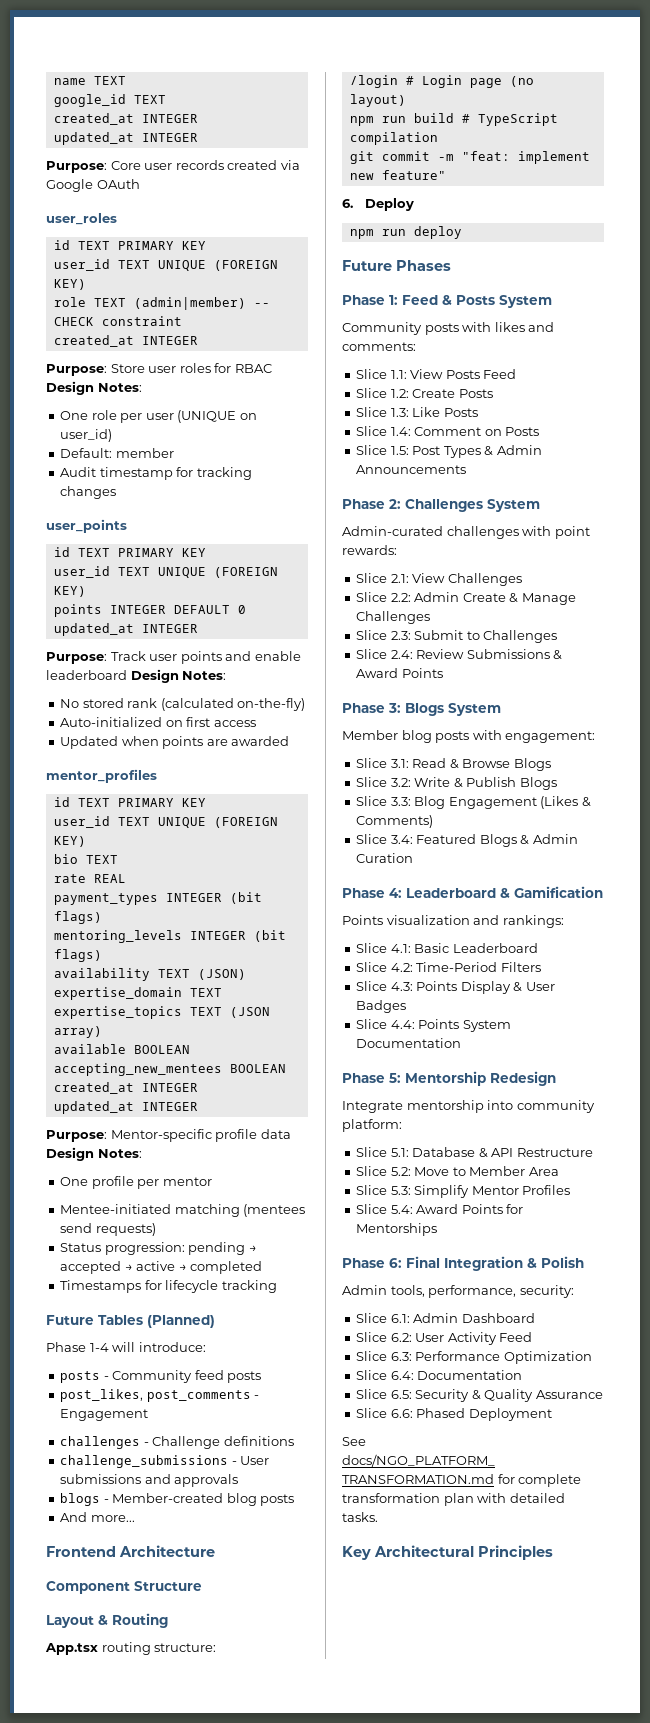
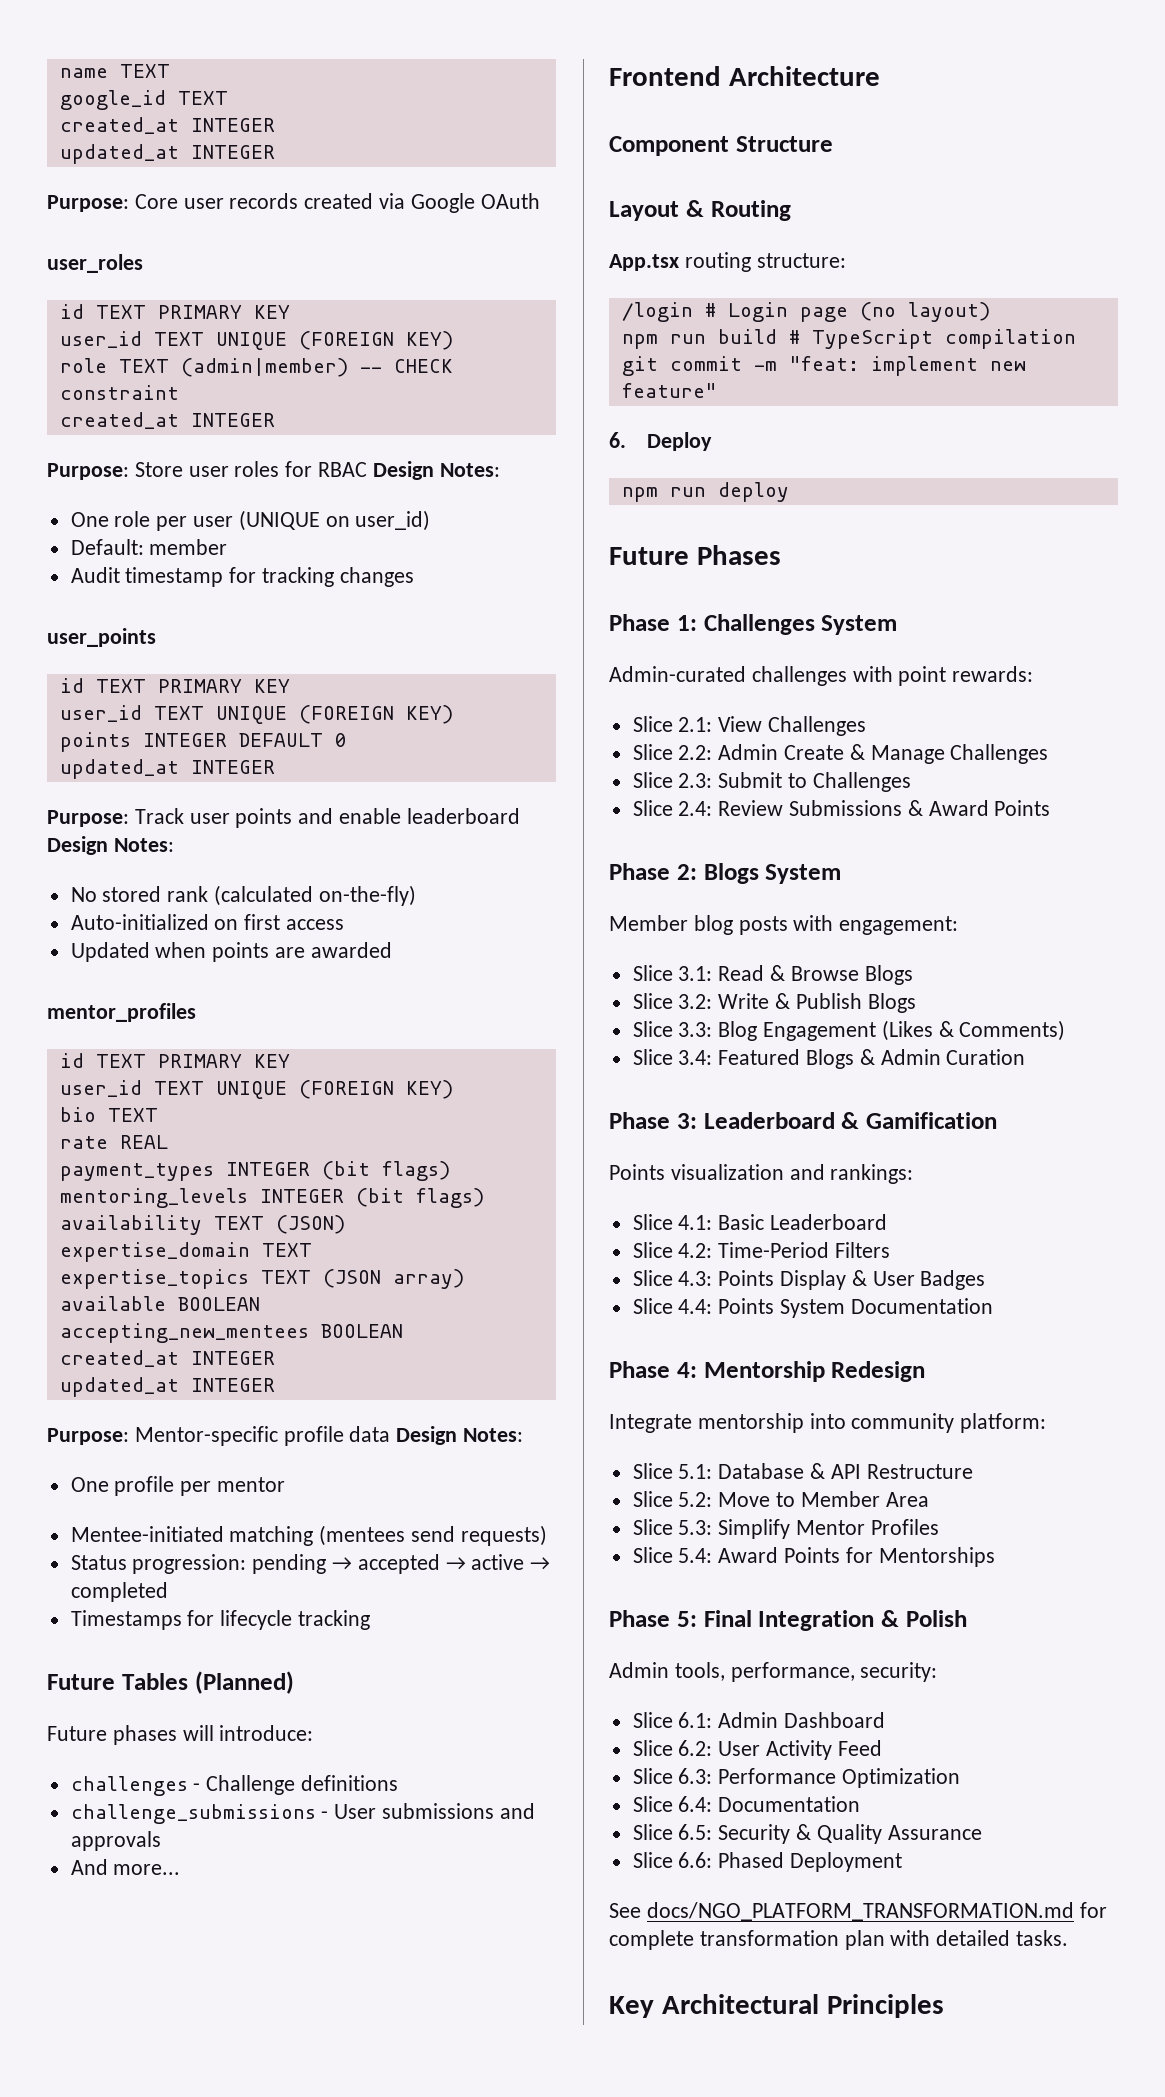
[46,1342,109,1352] Phase 1-4 -> [47,1725,177,1745] Future phases
[60,1370,262,1383] [60,1389,260,1402] [60,1409,149,1421] // posts - Community feed posts // post_likes, post_comments - Engagement -> (314, 1733) none
[60,1493,295,1506] // blogs - Member-created blog posts -> (161, 1841) none
[402,295,552,308] [342,322,555,335] [342,342,416,351] [356,369,517,379] [356,388,493,398] [356,407,478,417] [356,426,540,436] [356,445,542,458] [356,465,467,474] [342,499,401,509] Feed & Posts System // Community posts with likes and comments: // Slice 1.1: View Posts Feed // Slice 1.2: Create Posts // Slice 1.3: Like Posts // Slice 1.4: Comment on Posts // Slice 1.5: Post Types & Admin Announcements // Phase 2: -> (697, 623) none
[388,703,401,713] 3: -> [676,864,697,880] 2:
[389,888,402,898] 4: -> [676,1113,697,1129] 3:
[389,1073,401,1083] 5: -> [676,1362,697,1378] 4:
[389,1258,402,1268] 6: -> [676,1611,697,1627] 5:

